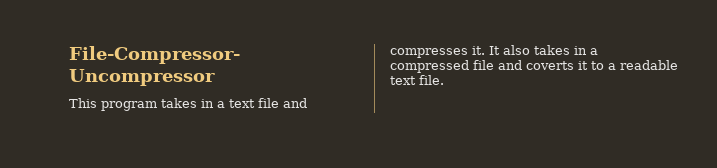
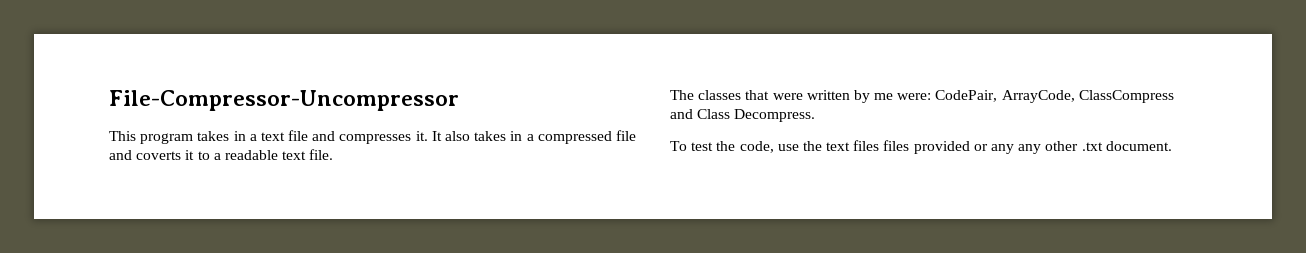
(444, 80) none -> [670,90,1174,103] [670,109,816,122] [670,140,1172,154] // The classes that were written by me were: CodePair, ArrayCode, ClassCompress and Class Decompress. // To test the code, use the text files files provided or any any other .txt document.

